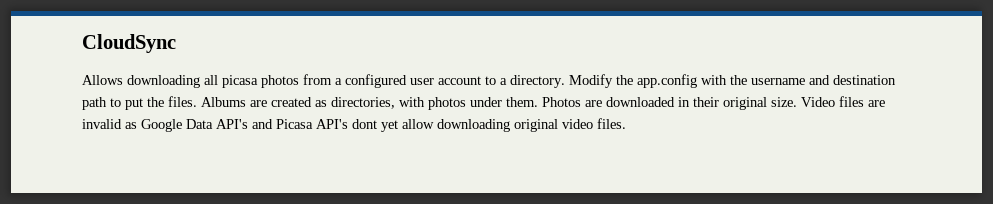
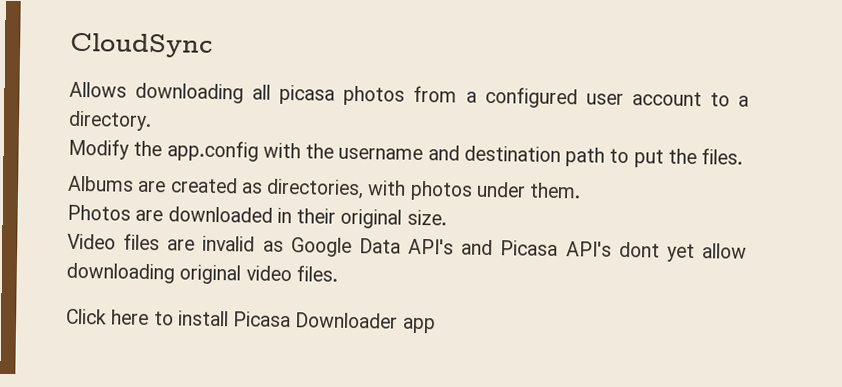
(565, 81) none -> (152, 121) //
(197, 101) none -> (744, 156) //
(538, 102) none -> (582, 190) //
(797, 102) none -> (447, 217) //
(626, 123) none -> [66,308,436,334] // Click here to install Picasa Downloader app

